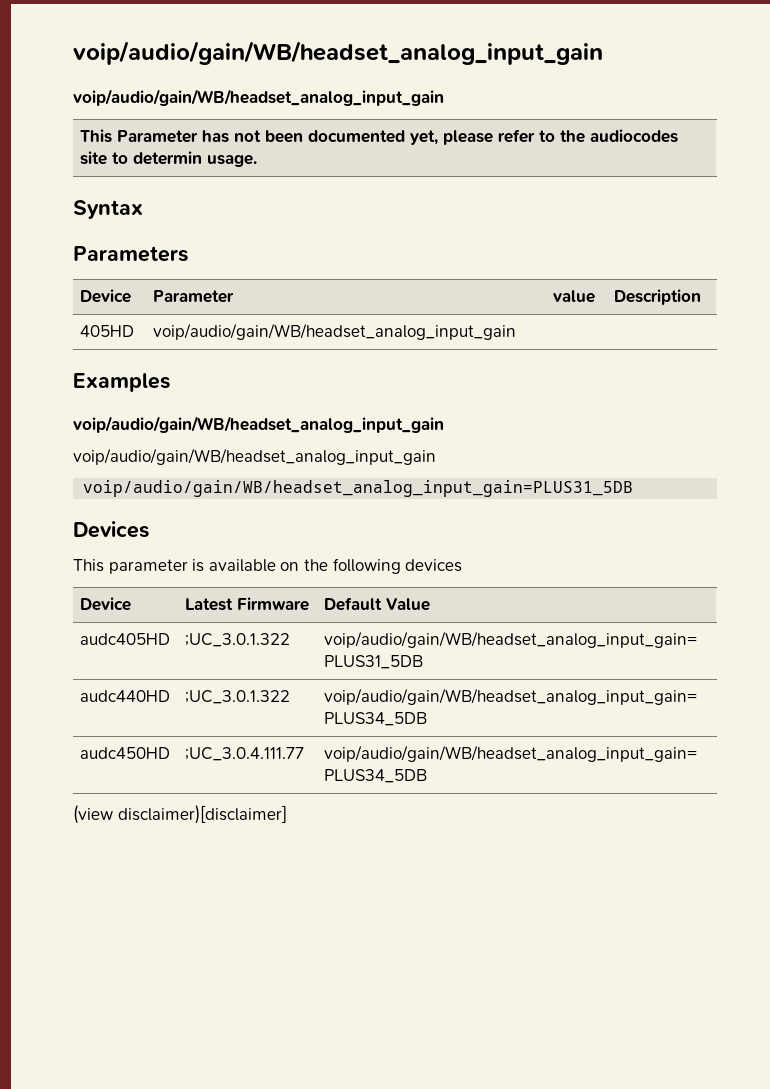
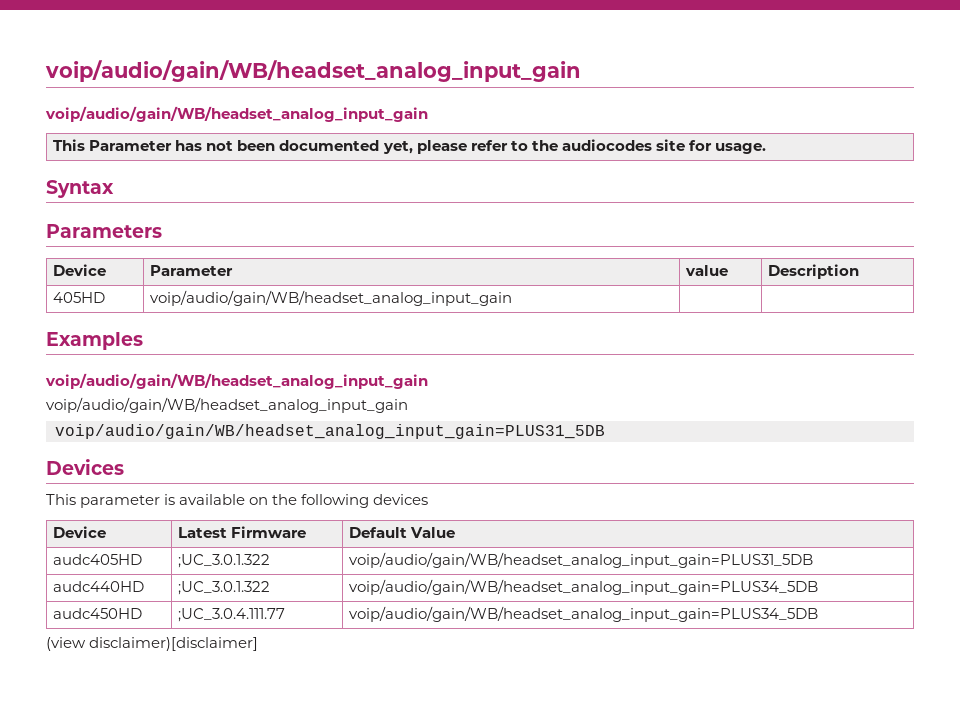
[112,151,203,165] to determin -> [688,140,712,151] for

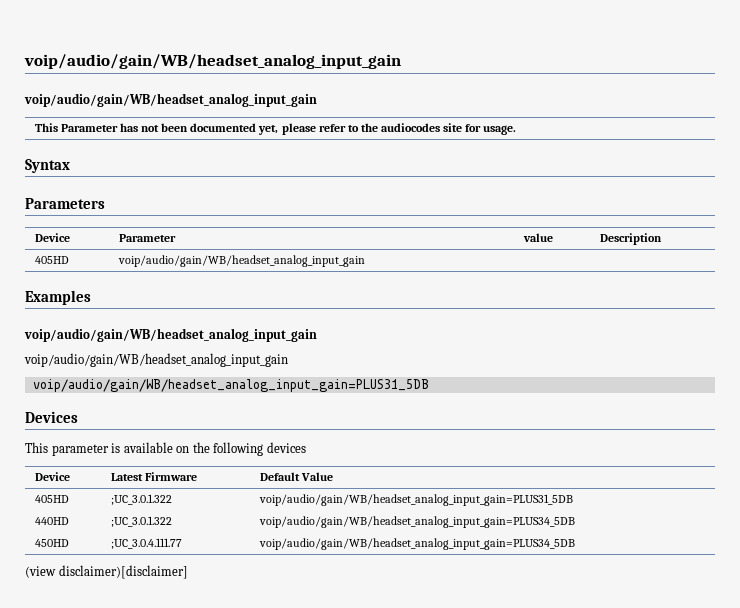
[53,554,143,565] audc405HD -> [34,495,69,503] 405HD
[53,581,145,592] audc440HD -> [34,517,69,525] 440HD
[53,608,143,619] audc450HD -> [34,539,69,547] 450HD

